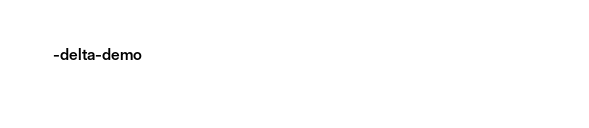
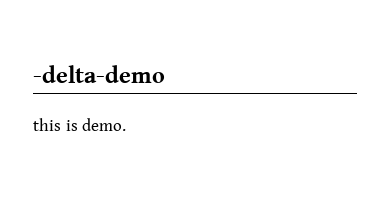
(142, 54) none -> [33,118,127,131] // this is demo.

